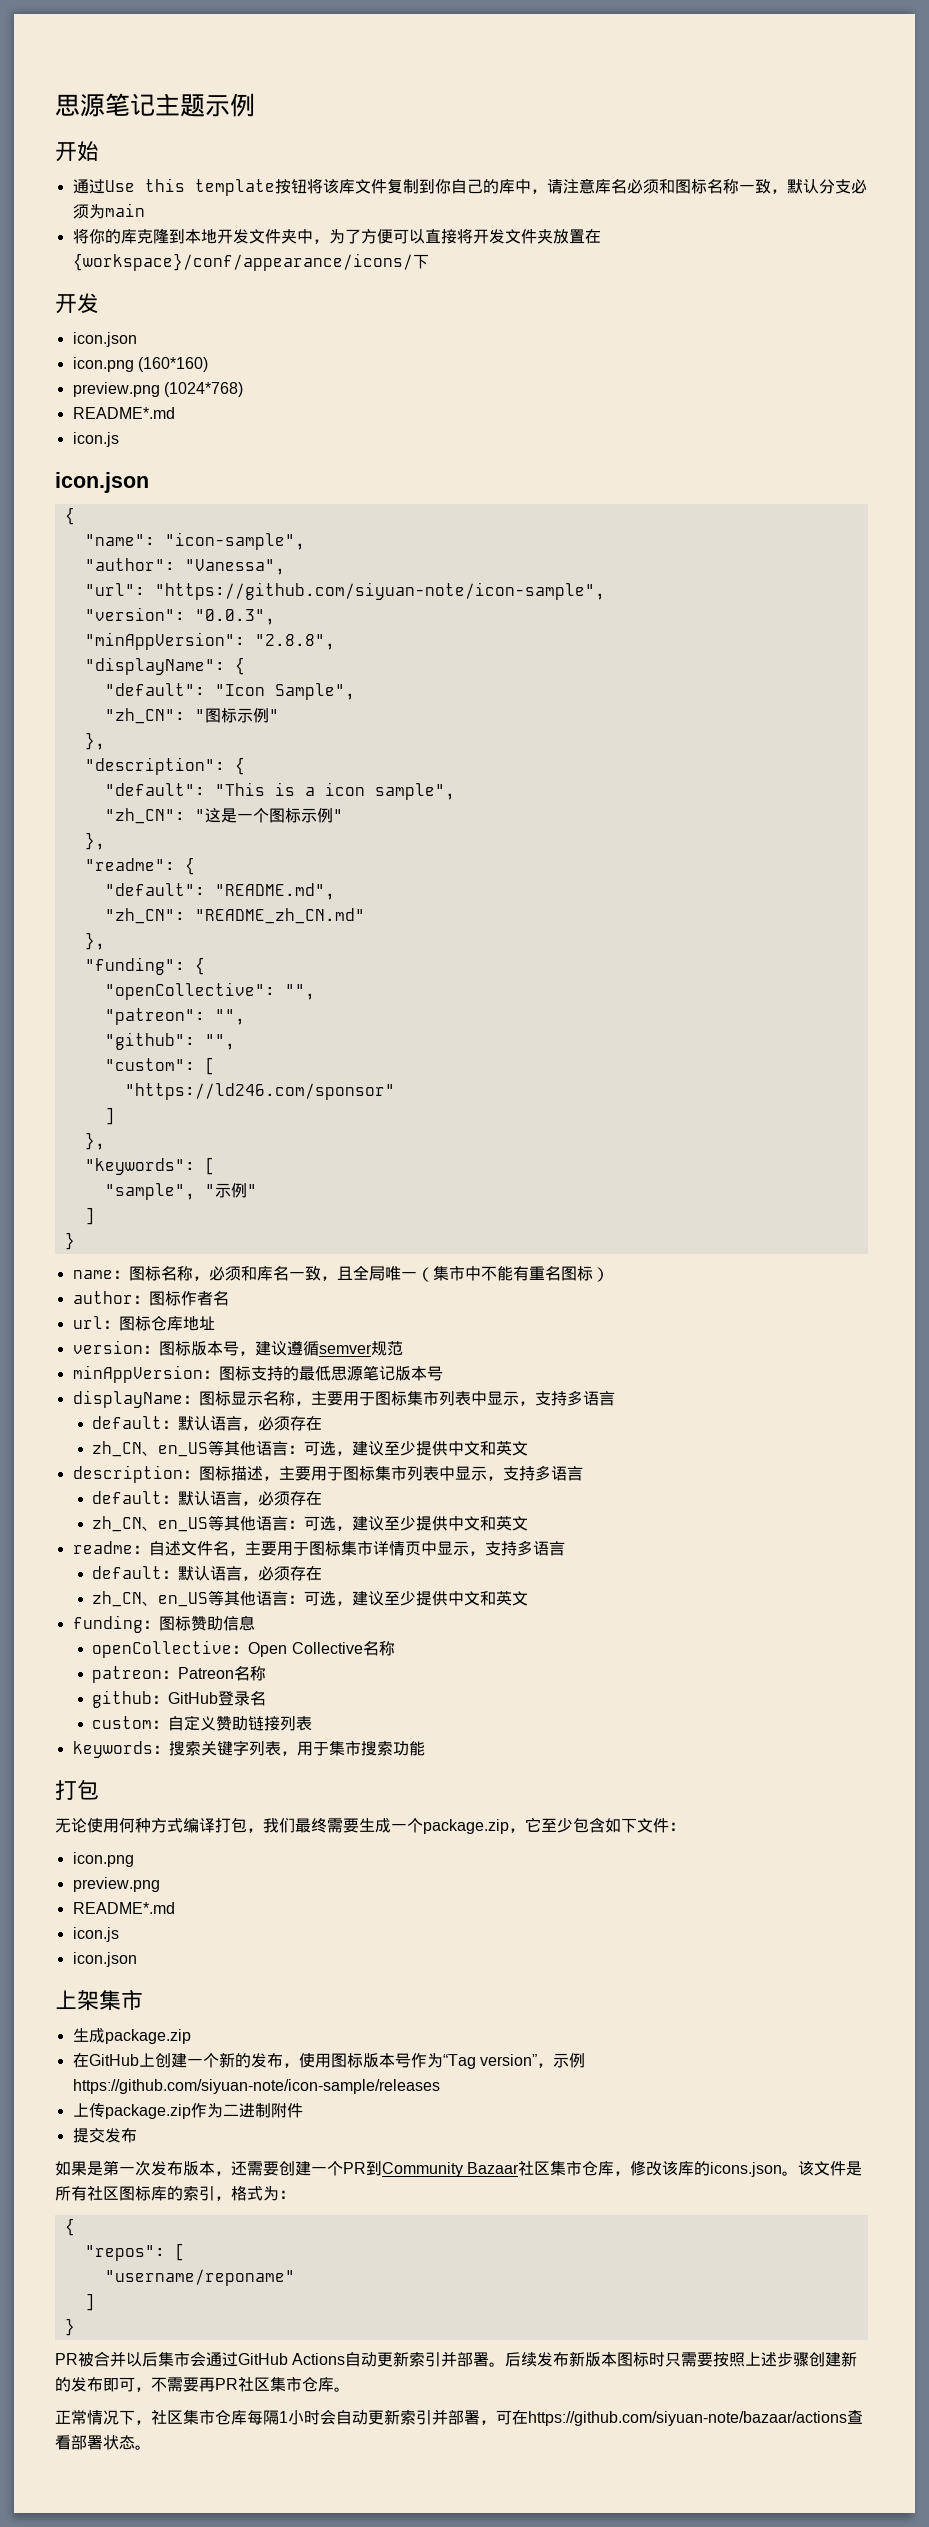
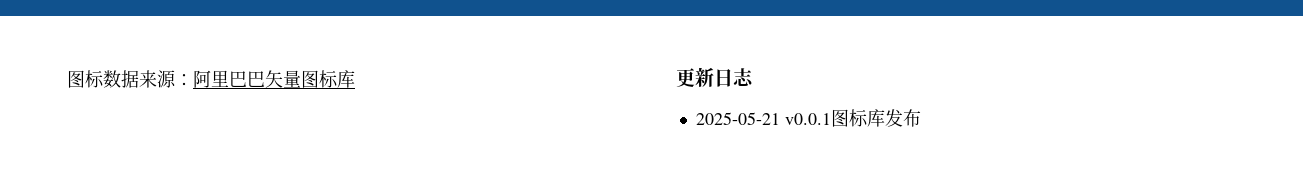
[55,93,255,117] [55,141,99,162] [72,178,867,196] [72,203,145,219] [72,228,601,244] [72,253,429,271] [55,293,99,314] [72,332,137,347] [72,357,208,372] [72,382,243,397] [72,407,175,419] [72,432,119,447] [55,472,149,493] [64,507,75,525] [84,532,305,550] [84,558,285,575] [84,582,605,600] [84,607,275,625] [84,632,335,650] [84,657,245,675] [104,683,355,700] [104,708,279,724] [84,732,105,750] [84,757,245,775] [104,782,455,800] [104,808,343,824] [84,832,105,850] [84,857,195,875] [104,883,335,900] [104,908,365,924] [84,932,105,950] [84,957,205,975] [104,982,315,1000] [104,1008,245,1025] [104,1032,235,1050] [104,1057,215,1075] [124,1083,395,1100] [104,1107,115,1125] [84,1132,105,1150] [84,1157,215,1175] [104,1183,257,1200] [84,1207,95,1225] [64,1232,75,1250] [72,1265,609,1282] [72,1291,229,1306] [72,1316,215,1331] [72,1340,403,1356] [72,1365,443,1383] [72,1390,615,1408] [92,1416,323,1431] [92,1440,529,1457] [72,1465,583,1483] [92,1491,323,1506] [92,1515,529,1532] [72,1540,565,1556] [92,1566,323,1581] [92,1590,529,1607] [72,1615,255,1633] [92,1640,395,1658] [92,1666,267,1683] [92,1690,267,1708] [92,1715,313,1731] [72,1740,425,1758] [55,1780,99,1800] [55,1817,685,1834] [72,1852,134,1867] [72,1877,160,1892] [72,1902,175,1914] [72,1927,119,1942] [72,1952,137,1967] [55,1990,143,2011] [72,2028,191,2044] [72,2052,585,2069] [72,2079,440,2094] [72,2103,303,2119] [72,2127,137,2143] [55,2160,863,2177] [55,2186,295,2201] [64,2218,75,2236] [84,2243,185,2261] [104,2269,295,2286] [84,2293,95,2311] [64,2318,75,2336] [55,2351,858,2367] [55,2376,350,2392] [55,2409,863,2426] [55,2435,151,2450] 思源笔记主题示例 // 开始 // 通过Use this template按钮将该库文件复制到你自己的库中，请注意库名必须和图标名称一致，默认分支必须为main // 将你的库克隆到本地开发文件夹中，为了方便可以直接将开发文件夹放置在{workspace}/conf/appearance/icons/下 // 开发 // icon.json // icon.png (160*160) // preview.png (1024*768) // README*.md // icon.js // icon.json // { // "name": "icon-sample", // "author": "Vanessa", // "url": "https://github.com/siyuan-note/icon-sample", // "version": "0.0.3", // "minAppVersion": "2.8.8", // "displayName": { // "default": "Icon Sample", // "zh_CN": "图标示例" // }, // "description": { // "default": "This is a icon sample", // "zh_CN": "这是一个图标示例" // }, // "readme": { // "default": "README.md", // "zh_CN": "README_zh_CN.md" // }, // "funding": { // "openCollective": "", // "patreon": "", // "github": "", // "custom": [ // "https://ld246.com/sponsor" // ] // }, // "keywords": [ // "sample", "示例" // ] // } // name：图标名称，必须和库名一致，且全局唯一（集市中不能有重名图标） // author：图标作者名 // url：图标仓库地址 // version：图标版本号，建议遵循semver规范 // minAppVersion：图标支持的最低思源笔记版本号 // displayName：图标显示名称，主要用于图标集市列表中显示，支持多语言 // default：默认语言，必须存在 // zh_CN、en_US等其他语言：可选，建议至少提供中文和英文 // description：图标描述，主要用于图标集市列表中显示，支持多语言 // default：默认语言，必须存在 // zh_CN、en_US等其他语言：可选，建议至少提供中文和英文 // readme：自述文件名，主要用于图标集市详情页中显示，支持多语言 // default：默认语言，必须存在 // zh_CN、en_US等其他语言：可选，建议至少提供中文和英文 // funding：图标赞助信息 // openCollective：Open Collective名称 // patreon：Patreon名称 // github：GitHub登录名 // custom：自定义赞助链接列表 // keywords：搜索关键字列表，用于集市搜索功能 // 打包 // 无论使用何种方式编译打包，我们最终需要生成一个package.zip，它至少包含如下文件： // icon.png // preview.png // README*.md // icon.js // icon.json // 上架集市 // 生成package.zip // 在GitHub上创建一个新的发布，使用图标版本号作为“Tag version”，示例https://github.com/siyuan-note/icon-sample/releases // 上传package.zip作为二进制附件 // 提交发布 // 如果是第一次发布版本，还需要创建一个PR到Community Bazaar社区集市仓库，修改该库的icons.json。该文件是所有社区图标库的索引，格式为： // { // "repos": [ // "username/reponame" // ] // } // PR被合并以后集市会通过GitHub Actions自动更新索引并部署。后续发布新版本图标时只需要按照上述步骤创建新的发布即可，不需要再PR社区集市仓库。 // 正常情况下，社区集市仓库每隔1小时会自动更新索引并部署，可在https://github.com/siyuan-note/bazaar/actions查看部署状态。 -> [67,70,355,88] [676,67,754,87] [695,109,921,127] 图标数据来源：阿里巴巴矢量图标库 // 更新日志 // 2025-05-21 v0.0.1图标库发布

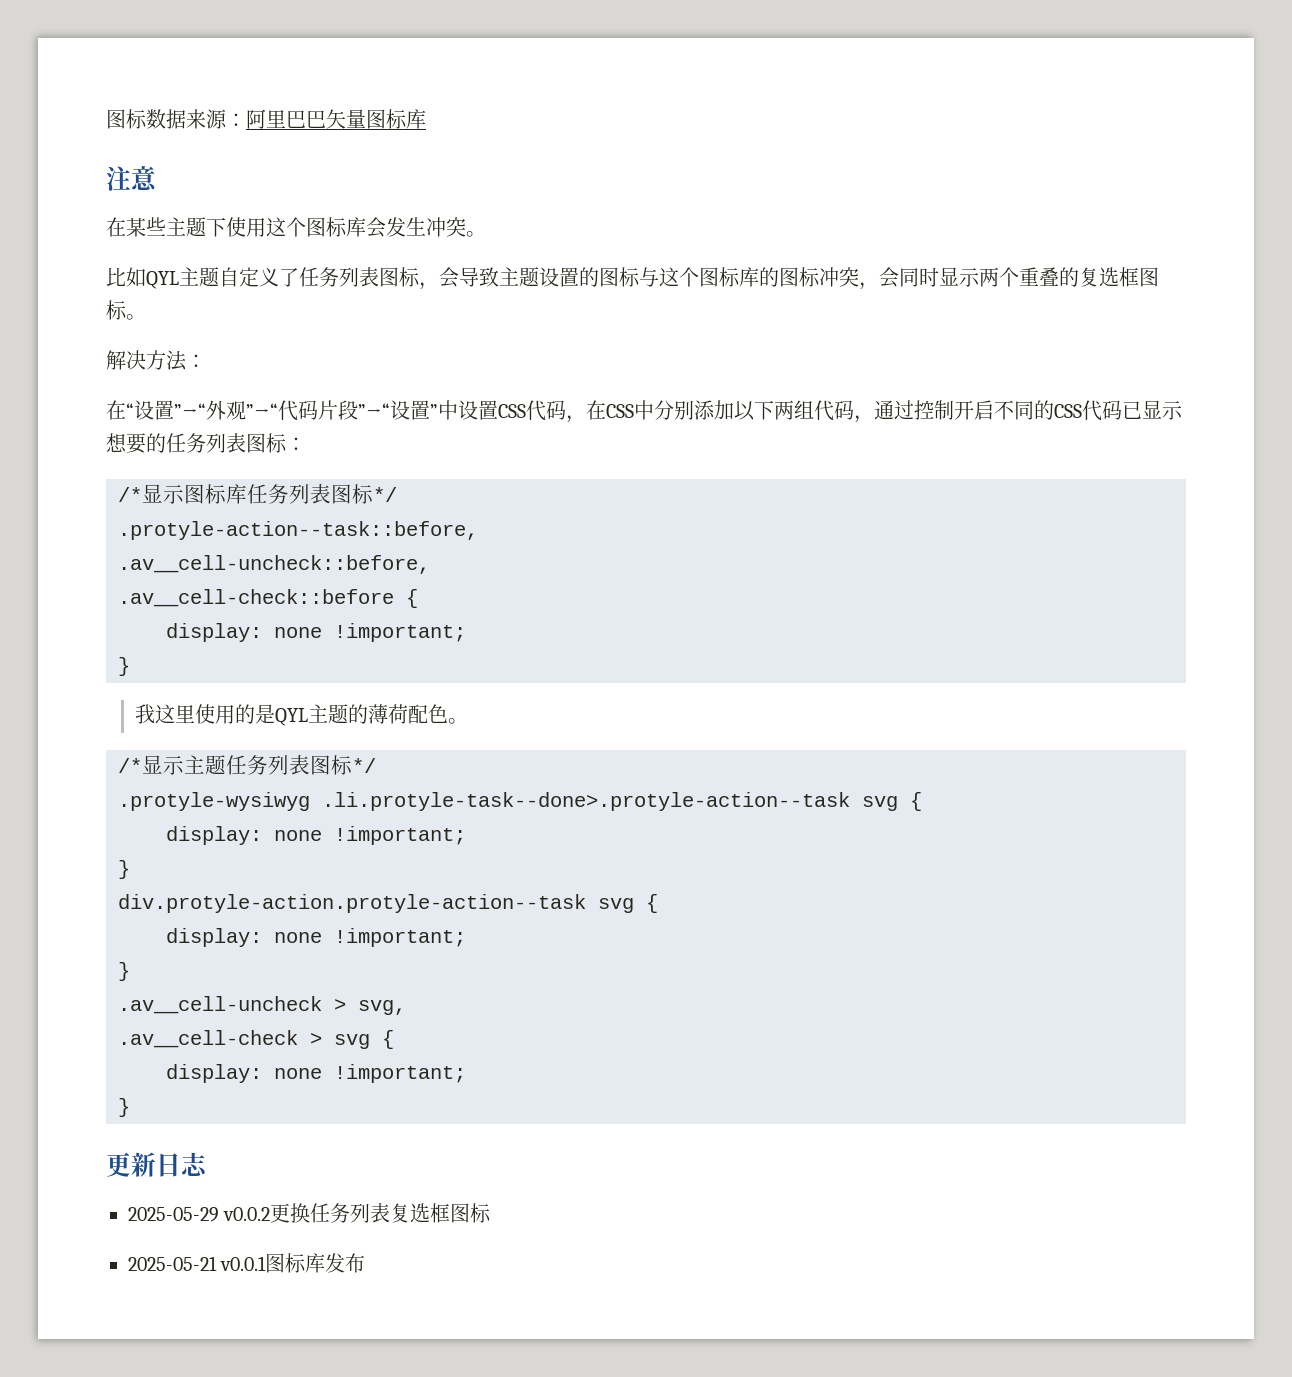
[676,67,754,87] 更新日志 -> [106,166,157,191] [106,217,486,238] [106,267,1159,290] [106,300,146,320] [106,350,206,371] [106,400,1183,423] [106,433,306,454] [118,484,397,504] [118,521,478,540] [118,555,430,574] [118,589,418,608] [166,623,466,642] [118,657,130,676] [134,704,468,726] [118,755,376,775] [118,792,922,811] [166,826,466,845] [118,860,130,879] [118,894,658,913] [166,928,466,947] [118,962,130,981] [118,996,406,1015] [118,1030,394,1049] [166,1064,466,1083] [118,1098,130,1117] [106,1152,208,1177] [128,1203,492,1223] 注意 // 在某些主题下使用这个图标库会发生冲突。 // 比如QYL主题自定义了任务列表图标，会导致主题设置的图标与这个图标库的图标冲突，会同时显示两个重叠的复选框图标。 // 解决方法： // 在“设置”→“外观”→“代码片段”→“设置”中设置CSS代码，在CSS中分别添加以下两组代码，通过控制开启不同的CSS代码已显示想要的任务列表图标： // /*显示图标库任务列表图标*/ // .protyle-action--task::before, // .av__cell-uncheck::before, // .av__cell-check::before { // display: none !important; // } // 我这里使用的是QYL主题的薄荷配色。 // /*显示主题任务列表图标*/ // .protyle-wysiwyg .li.protyle-task--done>.protyle-action--task svg { // display: none !important; // } // div.protyle-action.protyle-action--task svg { // display: none !important; // } // .av__cell-uncheck > svg, // .av__cell-check > svg { // display: none !important; // } // 更新日志 // 2025-05-29 v0.0.2更换任务列表复选框图标

